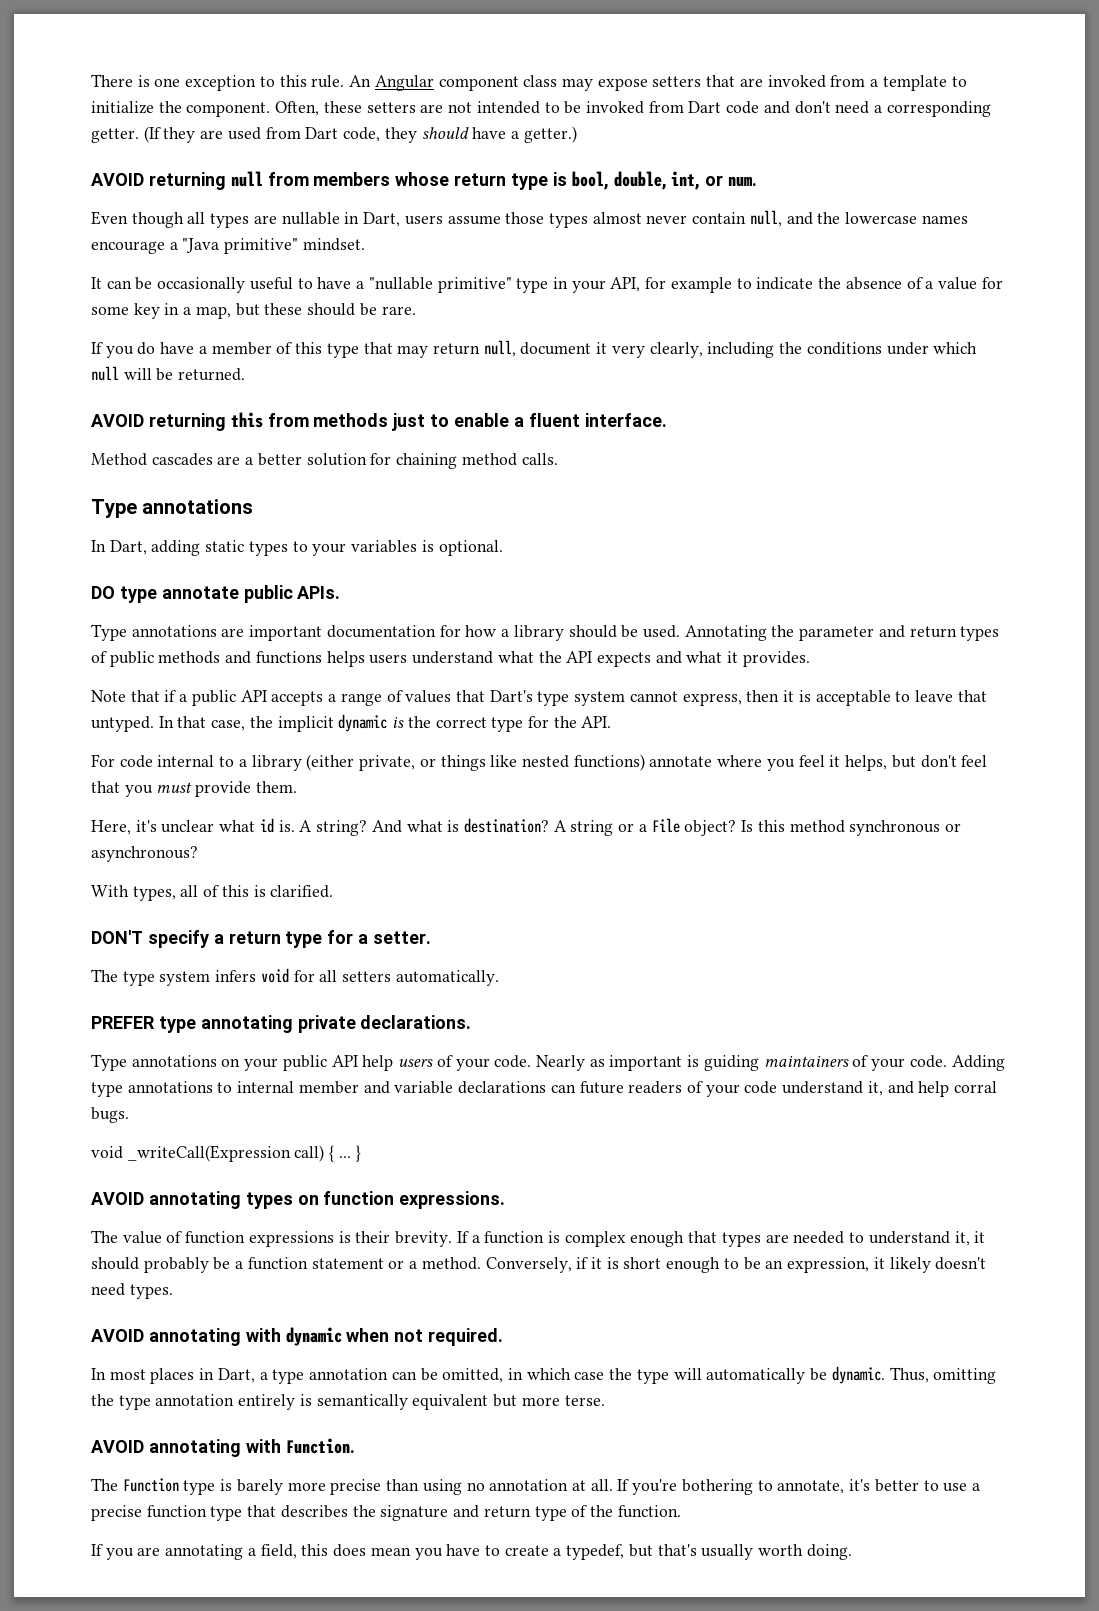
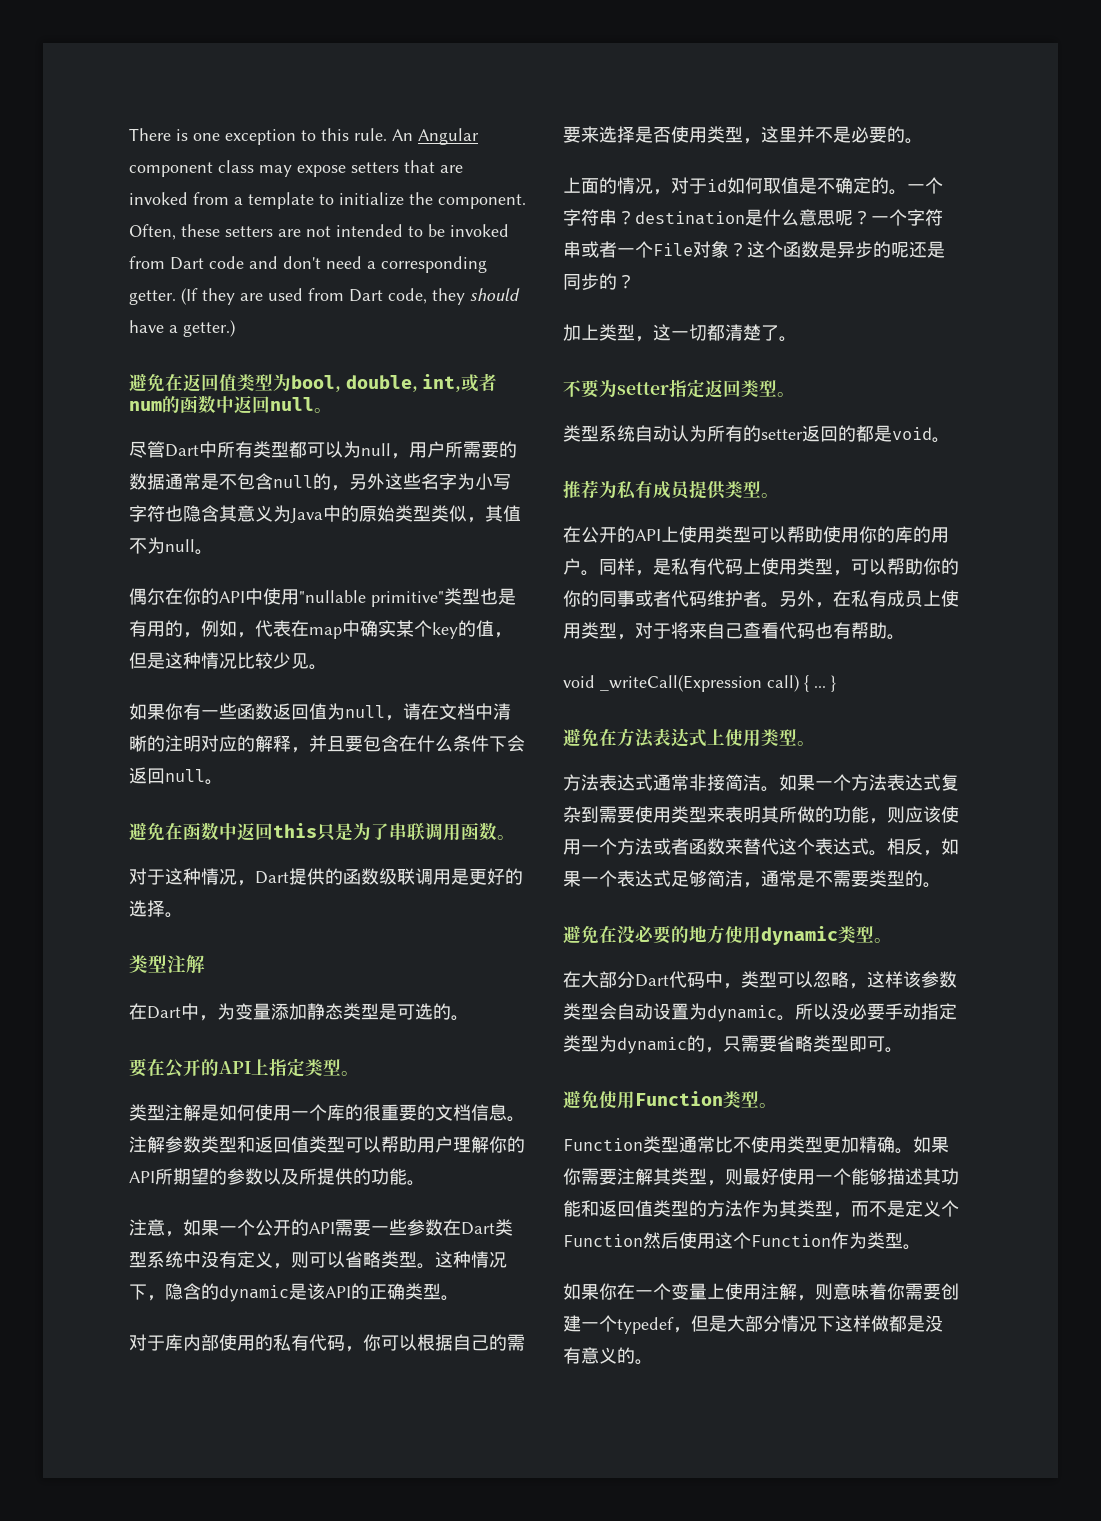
[91,171,758,190] [91,210,968,228] [91,238,365,254] [91,277,1003,293] [91,303,416,319] [91,340,978,358] [91,366,246,381] [91,412,667,431] [91,453,558,469] [91,499,254,518] [91,540,503,556] [91,585,341,603] [91,624,1000,641] [91,651,810,667] [91,690,987,706] [91,714,612,732] [91,754,988,771] [91,781,297,797] [91,818,961,836] [91,846,198,862] [91,885,334,901] [91,930,432,948] [91,968,499,986] [91,1015,472,1033] [91,1054,1005,1071] [91,1081,998,1097] [91,1107,129,1123] AVOID returning null from members whose return type is bool, double, int, or num. // Even though all types are nullable in Dart, users assume those types almost never contain null, and the lowercase names encourage a "Java primitive" mindset. // It can be occasionally useful to have a "nullable primitive" type in your API, for example to indicate the absence of a value for some key in a map, but these should be rare. // If you do have a member of this type that may return null, document it very clearly, including the conditions under which null will be returned. // AVOID returning this from methods just to enable a fluent interface. // Method cascades are a better solution for chaining method calls. // Type annotations // In Dart, adding static types to your variables is optional. // DO type annotate public APIs. // Type annotations are important documentation for how a library should be used. Annotating the parameter and return types of public methods and functions helps users understand what the API expects and what it provides. // Note that if a public API accepts a range of values that Dart's type system cannot express, then it is acceptable to leave that untyped. In that case, the implicit dynamic is the correct type for the API. // For code internal to a library (either private, or things like nested functions) annotate where you feel it helps, but don't feel that you must provide them. // Here, it's unclear what id is. A string? And what is destination? A string or a File object? Is this method synchronous or asynchronous? // With types, all of this is clarified. // DON'T specify a return type for a setter. // The type system infers void for all setters automatically. // PREFER type annotating private declarations. // Type annotations on your public API help users of your code. Nearly as important is guiding maintainers of your code. Adding type annotations to internal member and variable declarations can future readers of your code understand it, and help corral bugs. -> [129,373,498,392] [129,395,332,414] [129,441,517,459] [129,473,511,491] [129,505,521,524] [129,537,213,555] [129,588,516,607] [129,620,512,639] [129,652,327,670] [129,703,511,721] [129,735,525,753] [129,767,223,785] [129,822,515,841] [129,868,523,886] [129,900,183,918] [129,955,205,973] [129,1003,469,1021] [129,1058,359,1078] [129,1104,525,1122] [129,1136,525,1153] [129,1168,425,1186] [129,1219,513,1237] [129,1251,507,1269] [129,1283,459,1302] [129,1334,525,1352] [563,126,923,144] [563,177,943,195] [563,209,943,226] [563,241,945,258] [563,273,635,290] [563,324,797,342] [563,379,795,398] [563,425,950,443] [563,480,779,500] [563,526,949,543] [563,558,959,576] [563,590,959,608] [563,622,905,640] 避免在返回值类型为bool, double, int,或者num的函数中返回null。 // 尽管Dart中所有类型都可以为null，用户所需要的数据通常是不包含null的，另外这些名字为小写字符也隐含其意义为Java中的原始类型类似，其值不为null。 // 偶尔在你的API中使用"nullable primitive"类型也是有用的，例如，代表在map中确实某个key的值，但是这种情况比较少见。 // 如果你有一些函数返回值为null，请在文档中清晰的注明对应的解释，并且要包含在什么条件下会返回null。 // 避免在函数中返回this只是为了串联调用函数。 // 对于这种情况，Dart提供的函数级联调用是更好的选择。 // 类型注解 // 在Dart中，为变量添加静态类型是可选的。 // 要在公开的API上指定类型。 // 类型注解是如何使用一个库的很重要的文档信息。注解参数类型和返回值类型可以帮助用户理解你的API所期望的参数以及所提供的功能。 // 注意，如果一个公开的API需要一些参数在Dart类型系统中没有定义，则可以省略类型。这种情况下，隐含的dynamic是该API的正确类型。 // 对于库内部使用的私有代码，你可以根据自己的需要来选择是否使用类型，这里并不是必要的。 // 上面的情况，对于id如何取值是不确定的。一个字符串？destination是什么意思呢？一个字符串或者一个File对象？这个函数是异步的呢还是同步的？ // 加上类型，这一切都清楚了。 // 不要为setter指定返回类型。 // 类型系统自动认为所有的setter返回的都是void。 // 推荐为私有成员提供类型。 // 在公开的API上使用类型可以帮助使用你的库的用户。同样，是私有代码上使用类型，可以帮助你的你的同事或者代码维护者。另外，在私有成员上使用类型，对于将来自己查看代码也有帮助。
[91,1191,506,1209] [91,1230,986,1247] [91,1257,987,1273] [91,1283,173,1299] [91,1327,504,1346] [91,1366,997,1384] [91,1394,605,1410] [91,1438,355,1457] [91,1478,980,1495] [91,1505,681,1521] [91,1544,852,1560] AVOID annotating types on function expressions. // The value of function expressions is their brevity. If a function is complex enough that types are needed to understand it, it should probably be a function statement or a method. Conversely, if it is short enough to be an expression, it likely doesn't need types. // AVOID annotating with dynamic when not required. // In most places in Dart, a type annotation can be omitted, in which case the type will automatically be dynamic. Thus, omitting the type annotation entirely is semantically equivalent but more terse. // AVOID annotating with Function. // The Function type is barely more precise than using no annotation at all. If you're bothering to annotate, it's better to use a precise function type that describes the signature and return type of the function. // If you are annotating a field, this does mean you have to create a typedef, but that's usually worth doing. -> [563,728,815,748] [563,774,959,792] [563,806,959,824] [563,838,959,856] [563,870,941,888] [563,925,892,945] [563,971,957,989] [563,1003,957,1022] [563,1035,903,1054] [563,1090,777,1109] [563,1136,949,1154] [563,1168,959,1186] [563,1200,959,1218] [563,1232,921,1250] [563,1283,959,1301] [563,1315,943,1334] [563,1347,653,1365] 避免在方法表达式上使用类型。 // 方法表达式通常非接简洁。如果一个方法表达式复杂到需要使用类型来表明其所做的功能，则应该使用一个方法或者函数来替代这个表达式。相反，如果一个表达式足够简洁，通常是不需要类型的。 // 避免在没必要的地方使用dynamic类型。 // 在大部分Dart代码中，类型可以忽略，这样该参数类型会自动设置为dynamic。所以没必要手动指定类型为dynamic的，只需要省略类型即可。 // 避免使用Function类型。 // Function类型通常比不使用类型更加精确。如果你需要注解其类型，则最好使用一个能够描述其功能和返回值类型的方法作为其类型，而不是定义个Function然后使用这个Function作为类型。 // 如果你在一个变量上使用注解，则意味着你需要创建一个typedef，但是大部分情况下这样做都是没有意义的。

